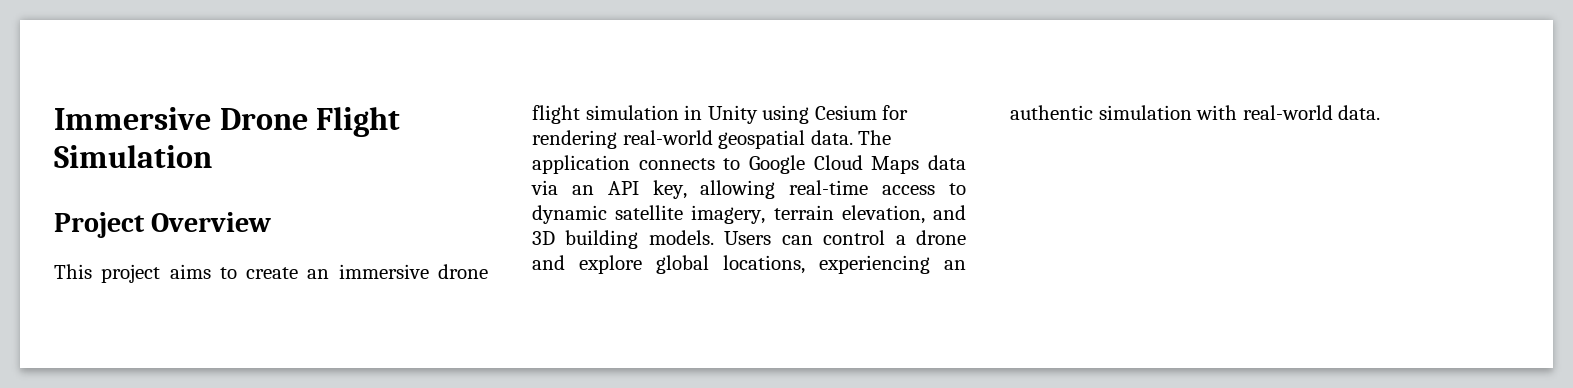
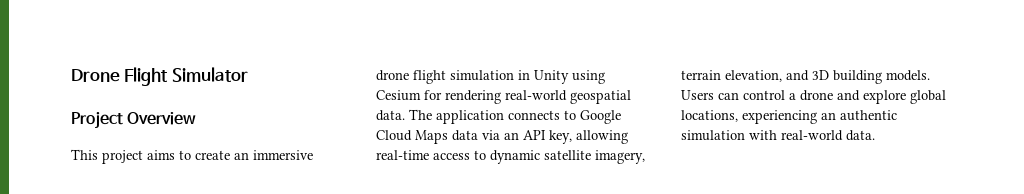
[54,107,211,130] Immersive -> (71, 75) none
[54,145,212,168] Simulation -> [171,67,248,82] Simulator

